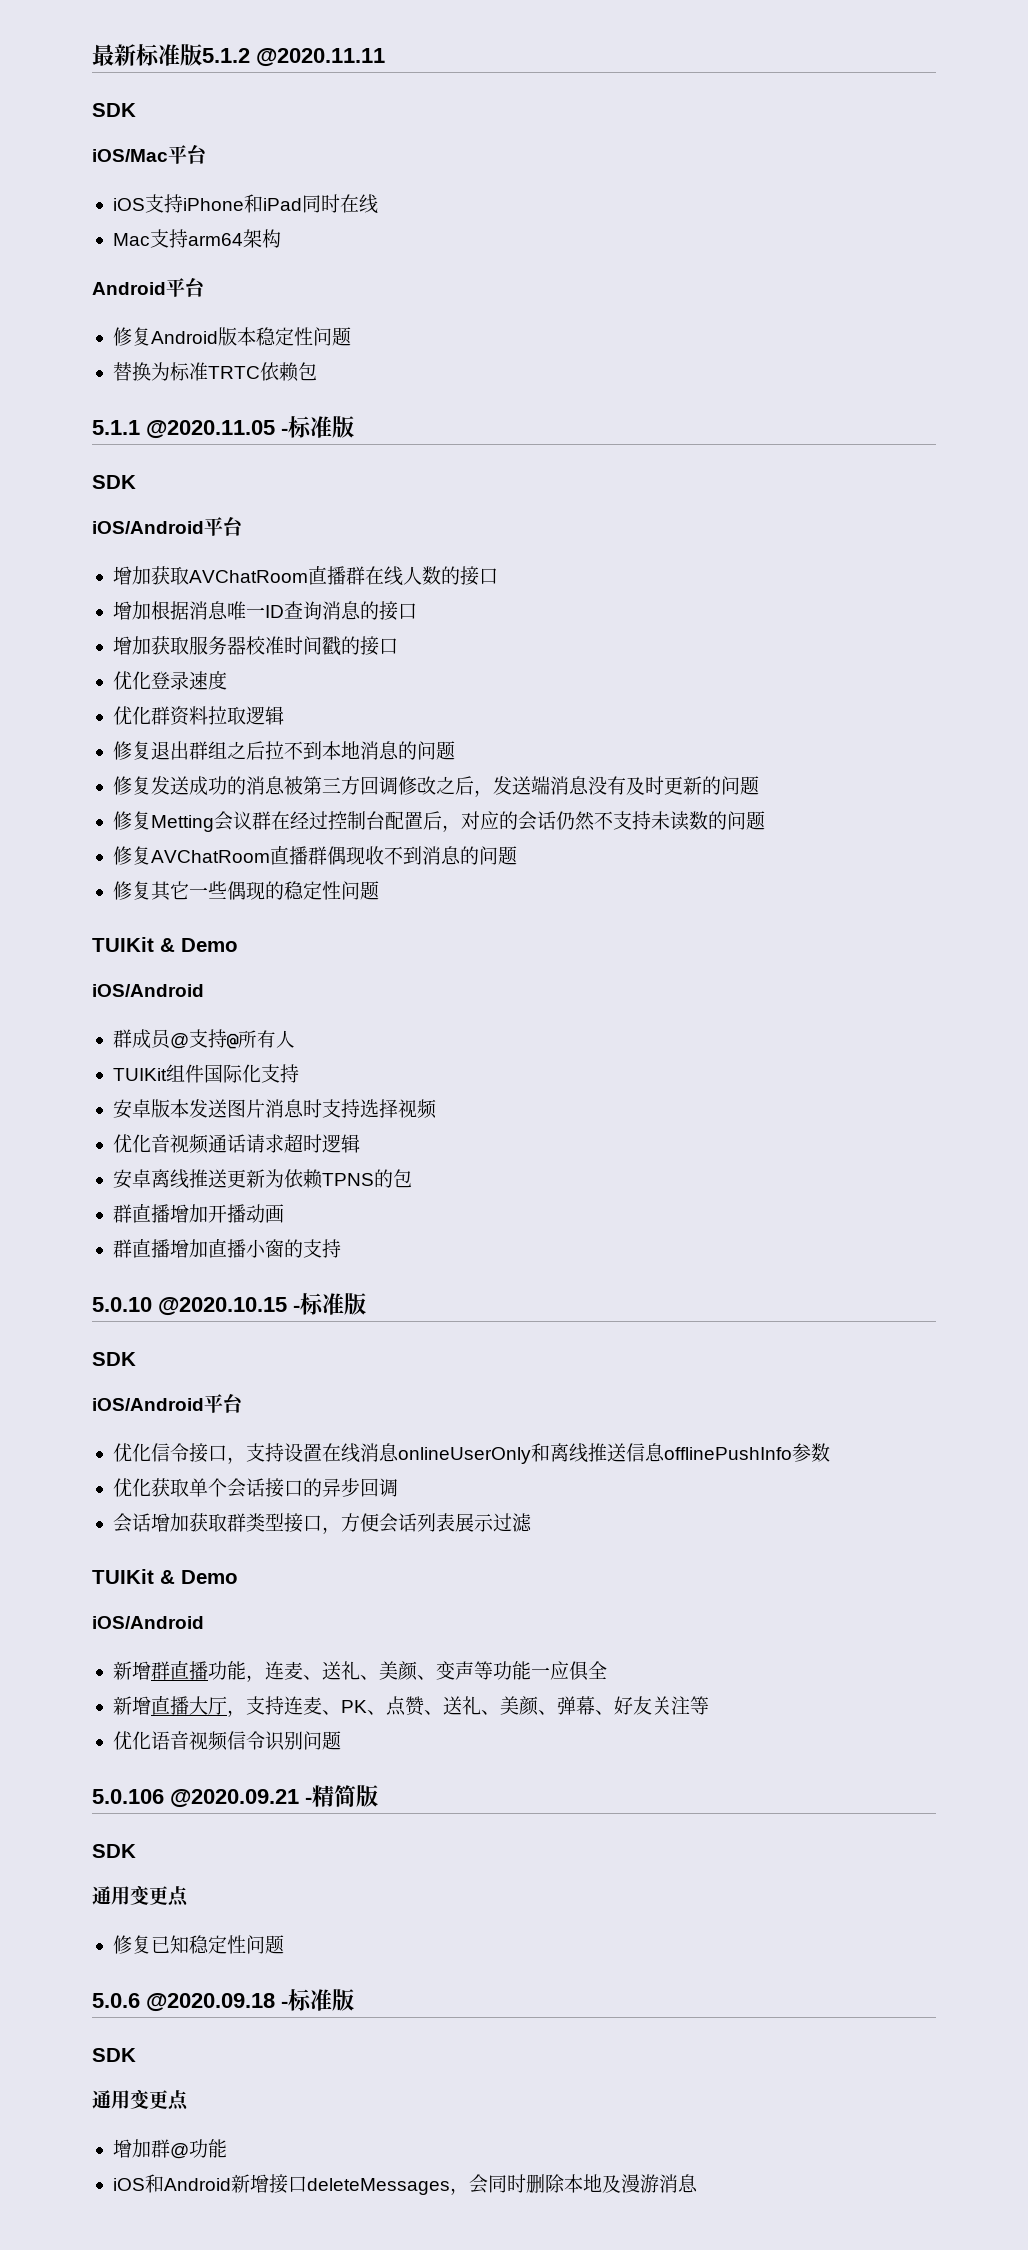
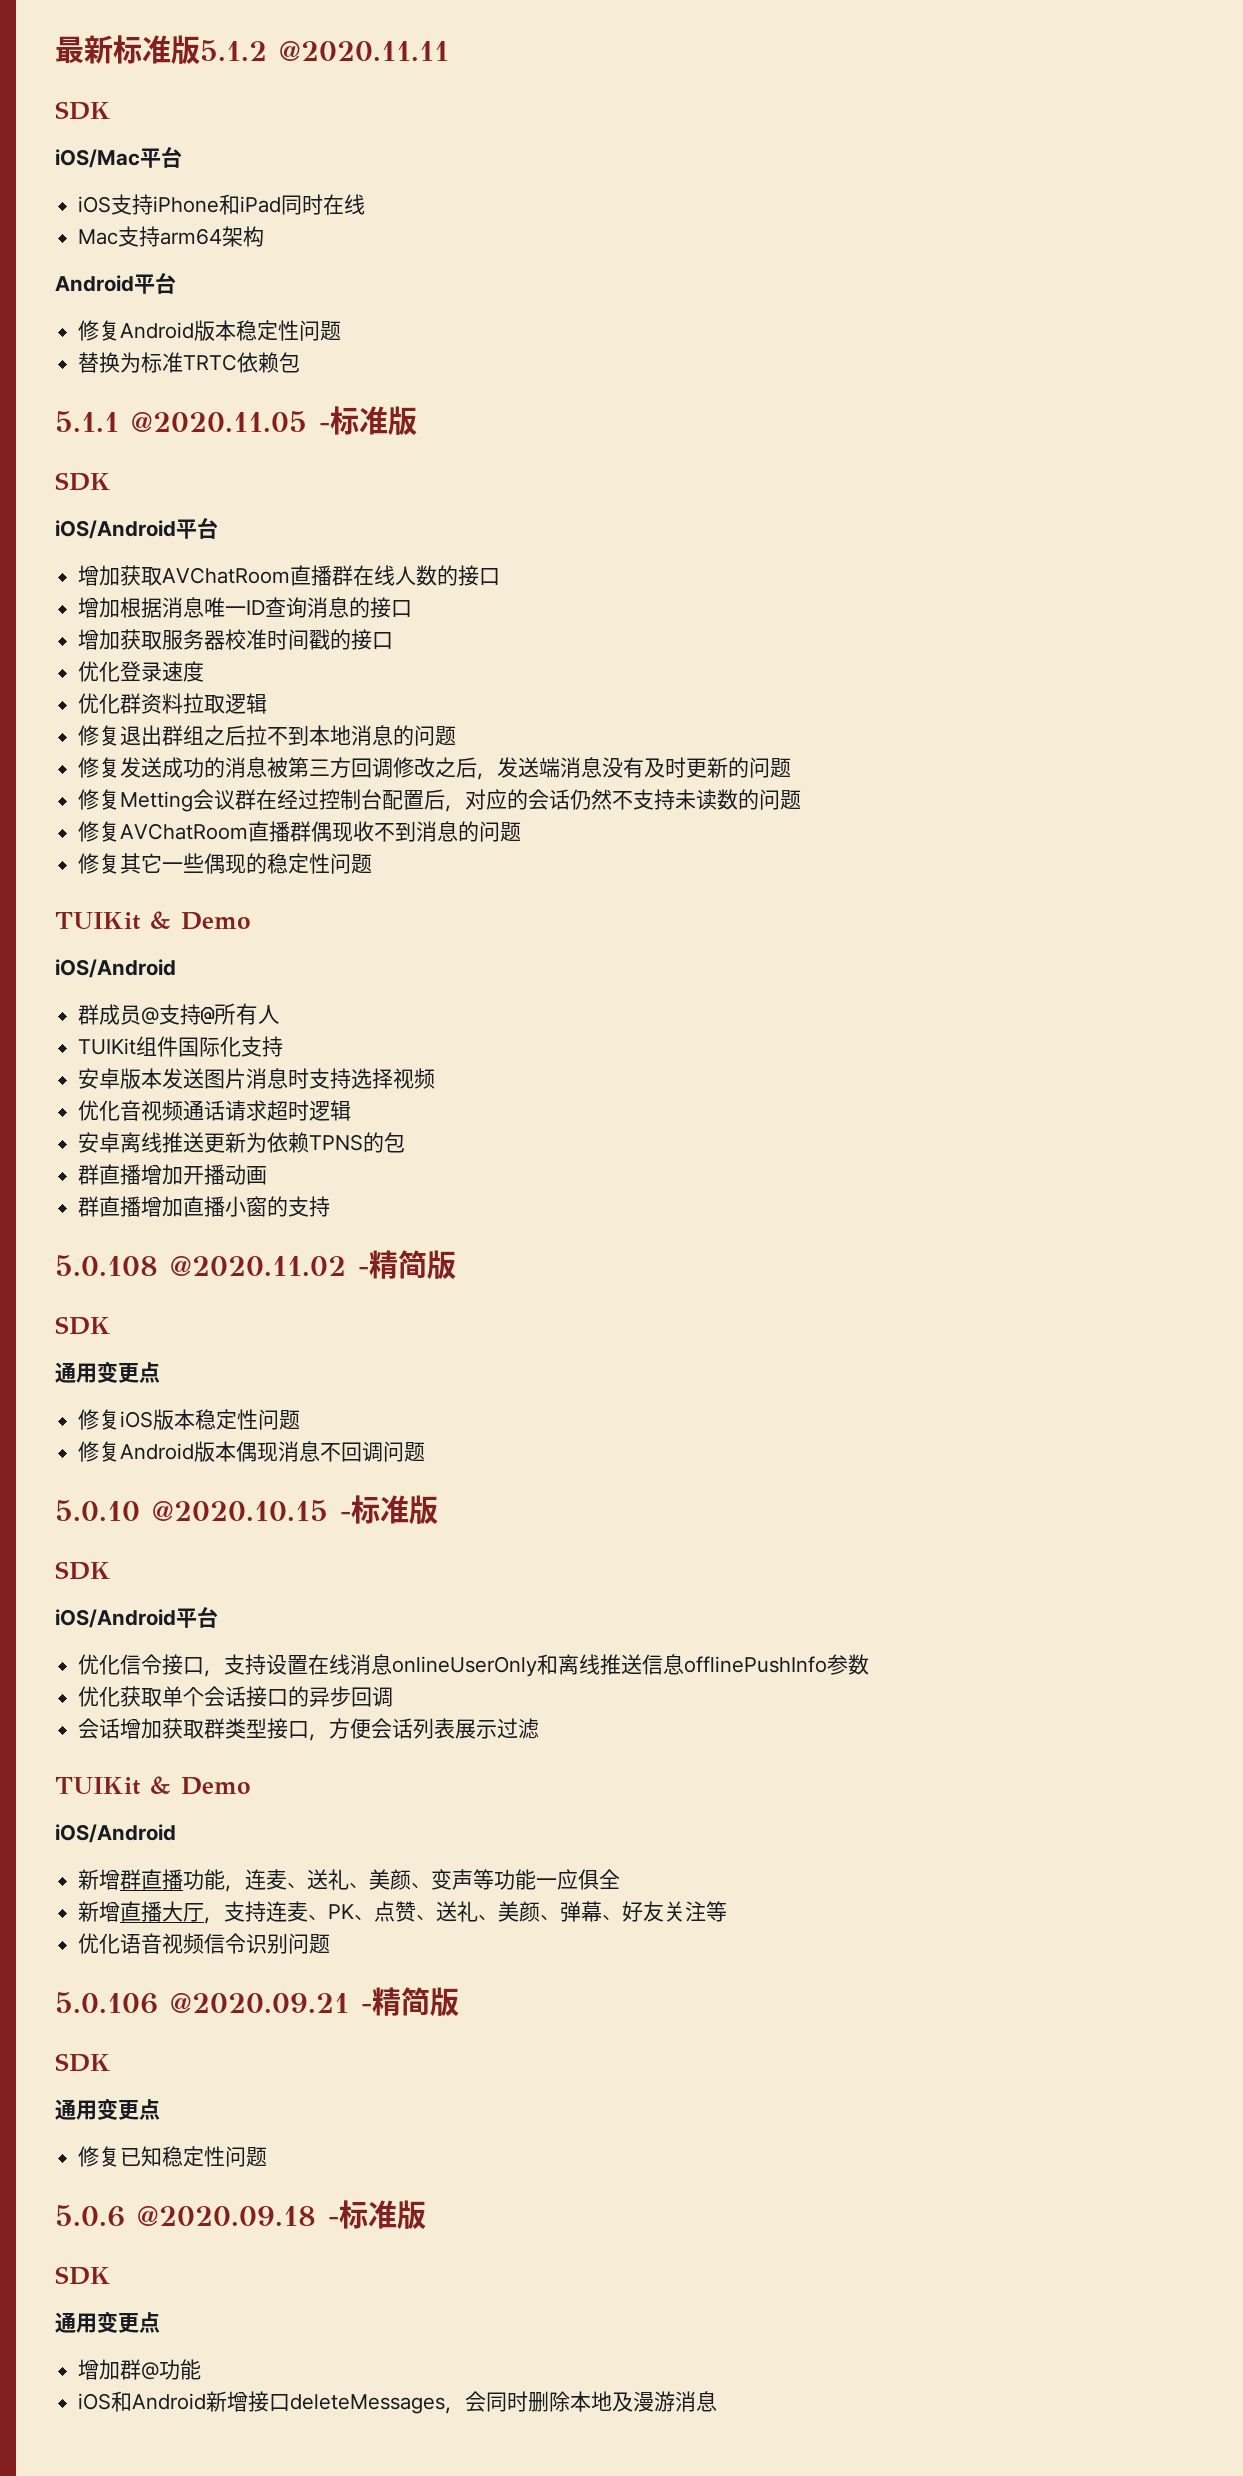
(341, 1248) none -> [55,1250,456,1279] [55,1316,111,1335] [55,1361,160,1383] [78,1409,301,1430] [78,1441,426,1462] // 5.0.108 @2020.11.02 -精简版 // SDK // 通用变更点 // 修复iOS版本稳定性问题 // 修复Android版本偶现消息不回调问题

